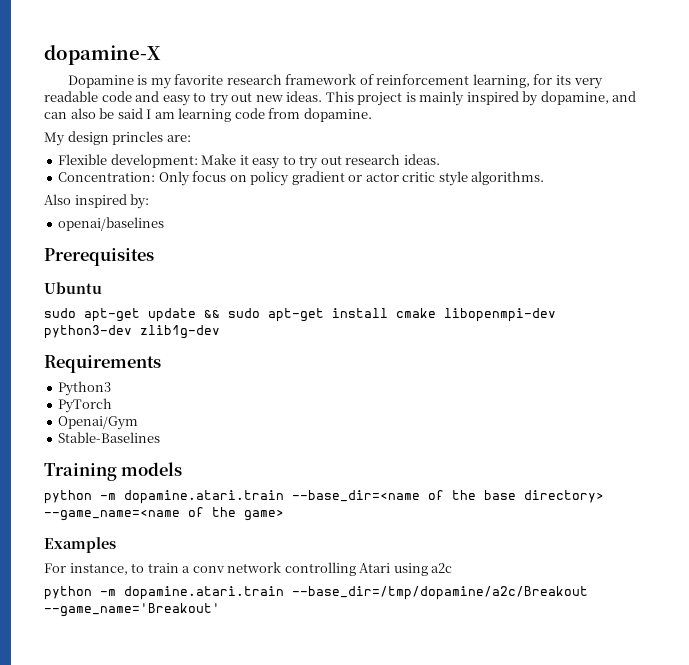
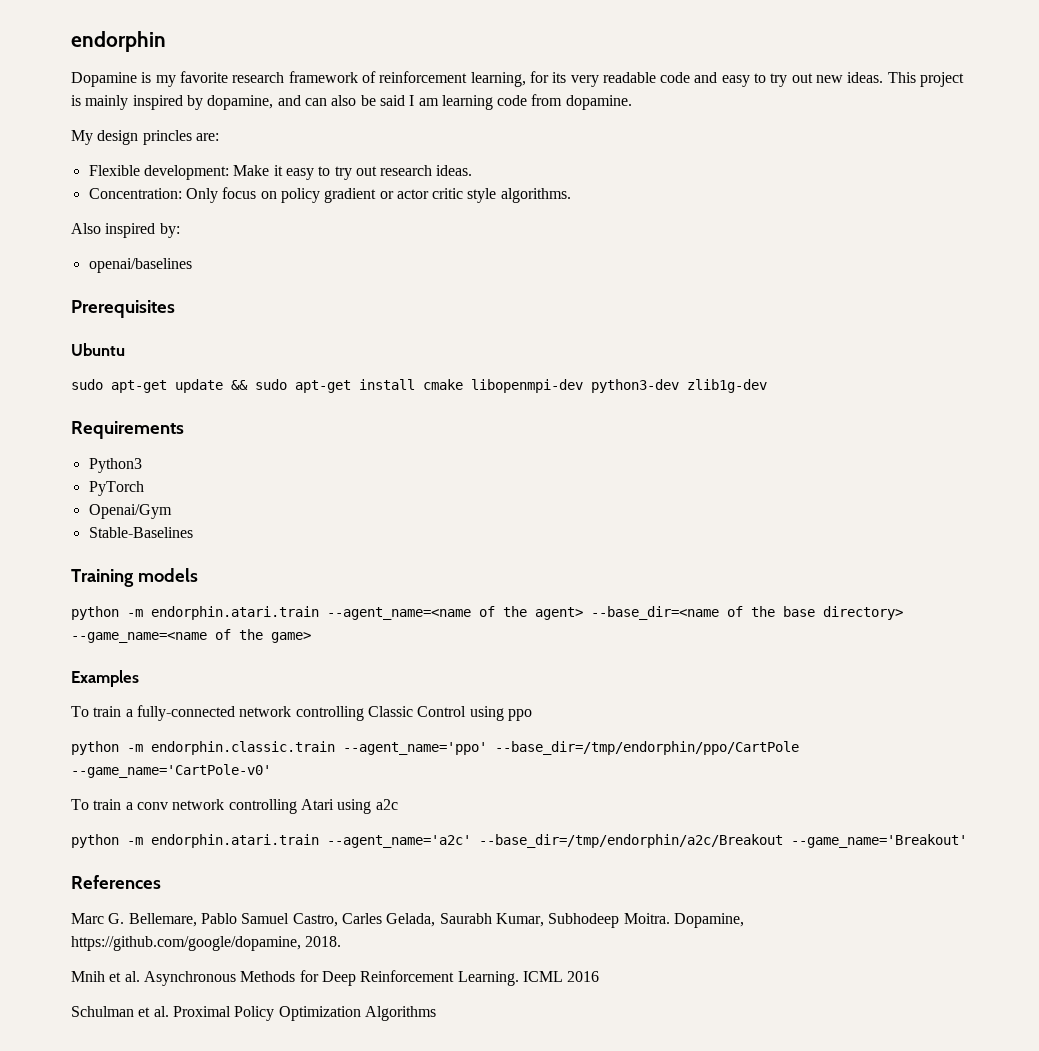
[44,45,161,65] dopamine-X -> [71,31,166,52] endorphin
[124,490,284,504] dopamine.atari.train -> [151,606,583,620] endorphin.atari.train --agent_name=<name of the agent>
[44,563,145,575] For instance, to -> [71,705,532,721] [71,741,799,755] [71,764,271,778] [71,799,89,810] To train a fully-connected network controlling Classic Control using ppo // python -m endorphin.classic.train --agent_name='ppo' --base_dir=/tmp/endorphin/ppo/CartPole --game_name='CartPole-v0' // To
[124,586,588,600] [44,603,220,617] dopamine.atari.train --base_dir=/tmp/dopamine/a2c/Breakout --game_name='Breakout' -> [151,834,967,848] [71,875,161,889] [71,913,744,928] [71,936,342,951] [71,970,600,986] [71,1006,436,1021] endorphin.atari.train --agent_name='a2c' --base_dir=/tmp/endorphin/a2c/Breakout --game_name='Breakout' // References // Marc G. Bellemare, Pablo Samuel Castro, Carles Gelada, Saurabh Kumar, Subhodeep Moitra. Dopamine, https://github.com/google/dopamine, 2018. // Mnih et al. Asynchronous Methods for Deep Reinforcement Learning. ICML 2016 // Schulman et al. Proximal Policy Optimization Algorithms

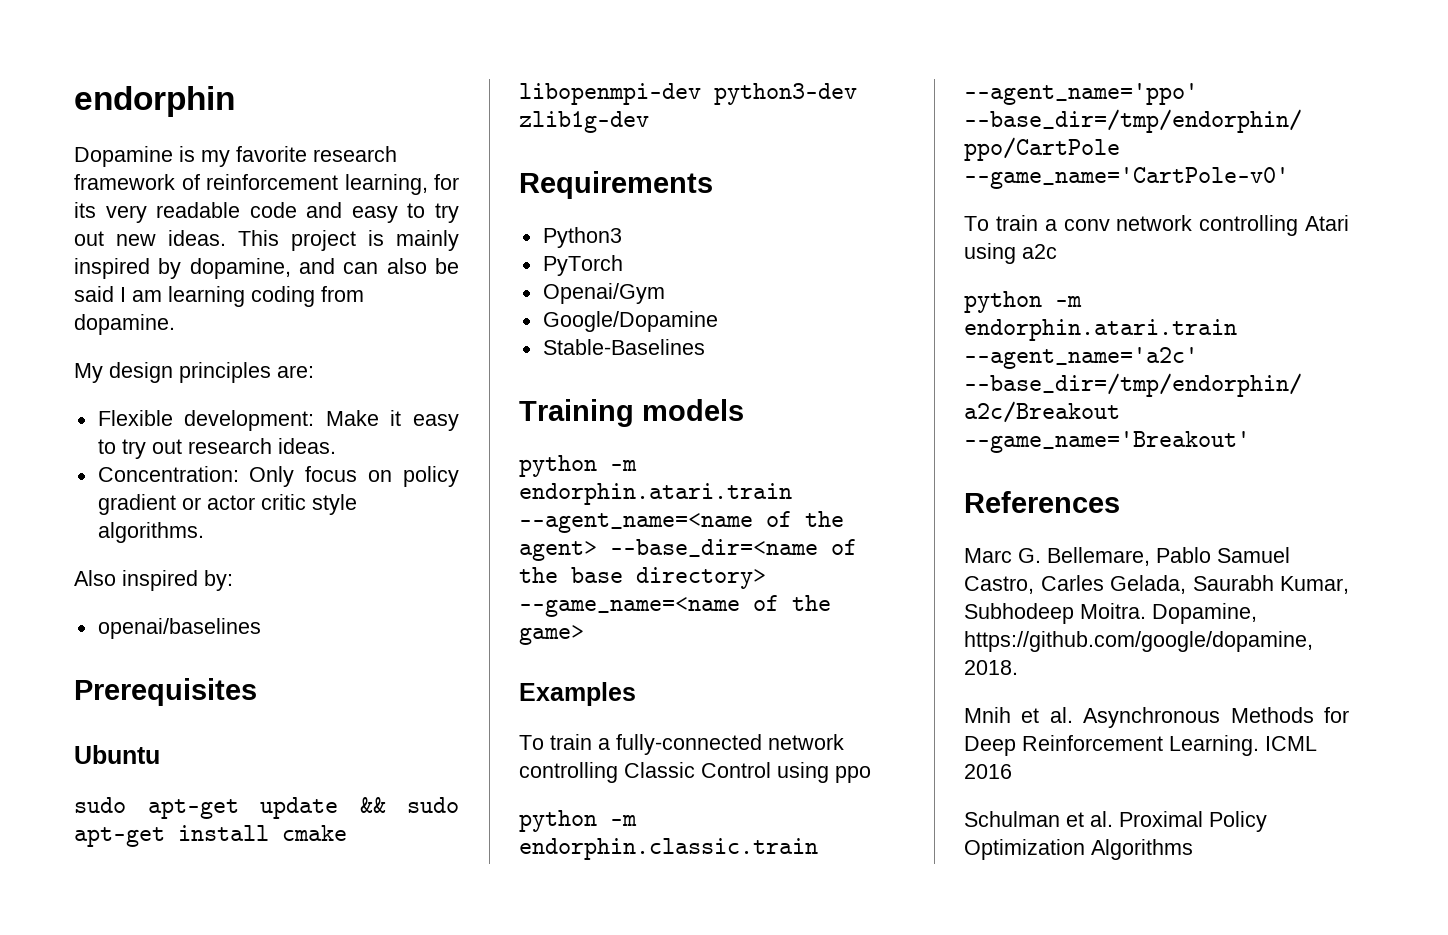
[497,95,528,106] code -> [251,286,315,307] coding
[142,130,192,145] princles -> [179,362,271,383] principles
(172, 511) none -> [542,311,718,332] // Google/Dopamine

